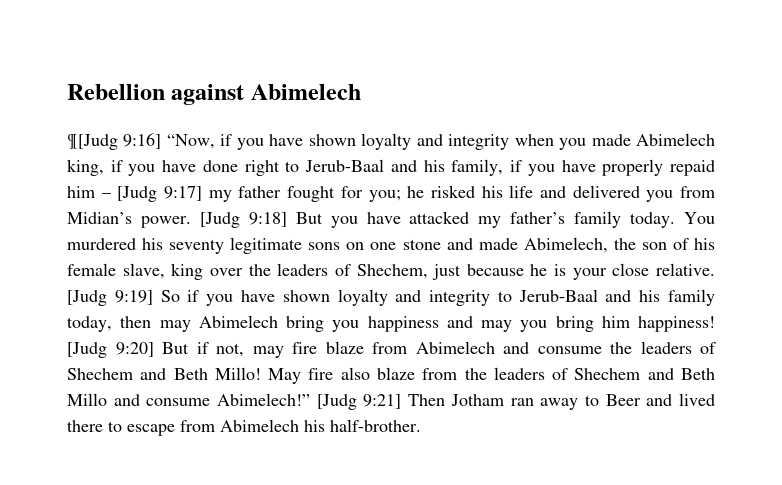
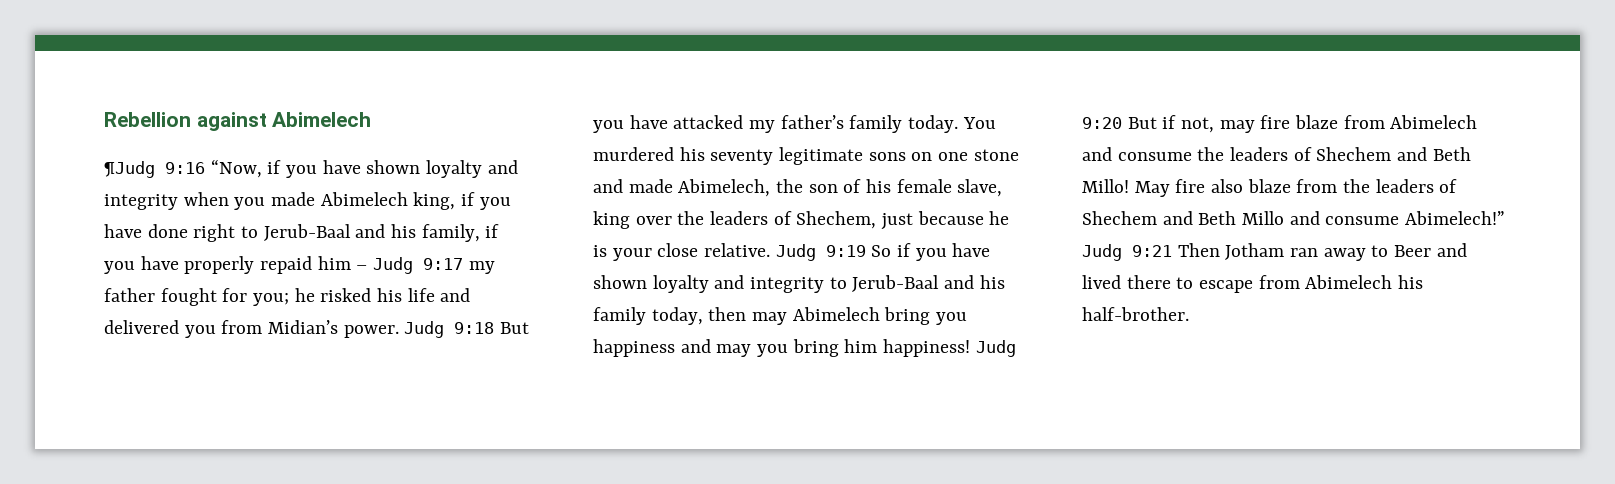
[67,133,162,150] ¶[Judg 9:16] -> [104,161,205,178] ¶Judg 9:16
[117,186,203,202] [Judg 9:17] -> [373,257,464,274] Judg 9:17
[199,212,287,228] [Judg 9:18] -> [404,321,495,338] Judg 9:18
[67,290,153,306] [Judg 9:19] -> [775,244,866,261] Judg 9:19
[67,342,154,358] [Judg 9:20] -> [975,340,1016,357] [1082,117,1122,129] Judg 9:20
[316,394,402,410] [Judg 9:21] -> [1082,244,1172,261] Judg 9:21

